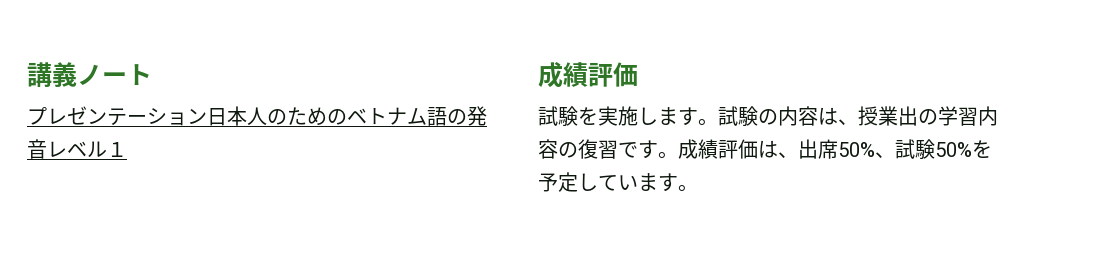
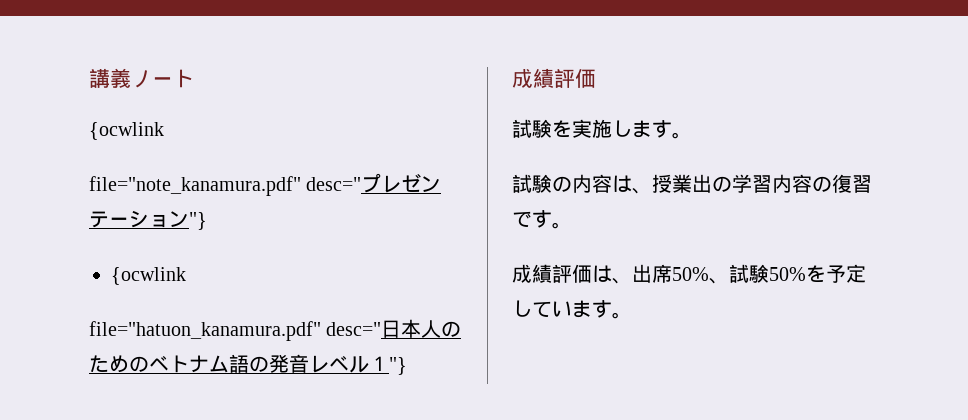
(152, 74) none -> [89,122,164,140] [89,176,362,196] {ocwlink // file="note_kanamura.pdf" desc="
(207, 116) none -> [189,212,207,230] [111,267,186,285] [89,321,382,341] "} // {ocwlink // file="hatuon_kanamura.pdf" desc="
(127, 149) none -> [389,357,407,375] "}
(718, 122) none -> (692, 135) //
(678, 155) none -> (572, 225) //

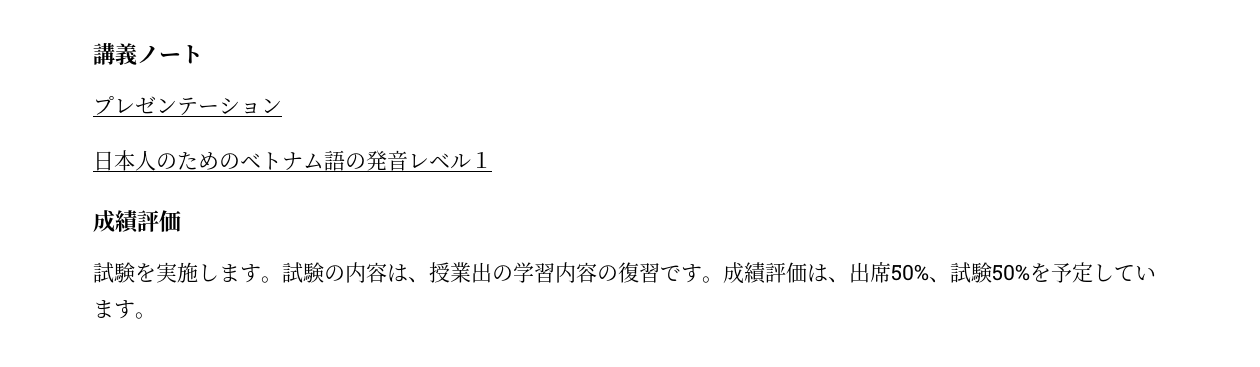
[89,122,164,140] [89,176,362,196] {ocwlink // file="note_kanamura.pdf" desc=" -> (203, 54) none
[189,212,207,230] [111,267,186,285] [89,321,382,341] "} // {ocwlink // file="hatuon_kanamura.pdf" desc=" -> (282, 105) //
[389,357,407,375] "} -> (492, 160) none
(692, 135) // -> (282, 279) none
(572, 225) // -> (723, 279) none

